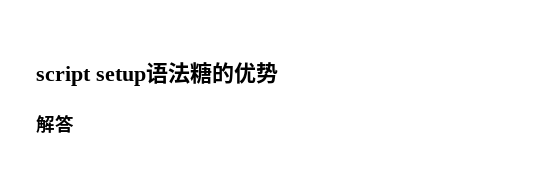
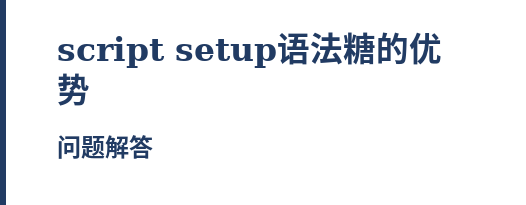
(278, 73) none -> [57,135,105,159] 问题

